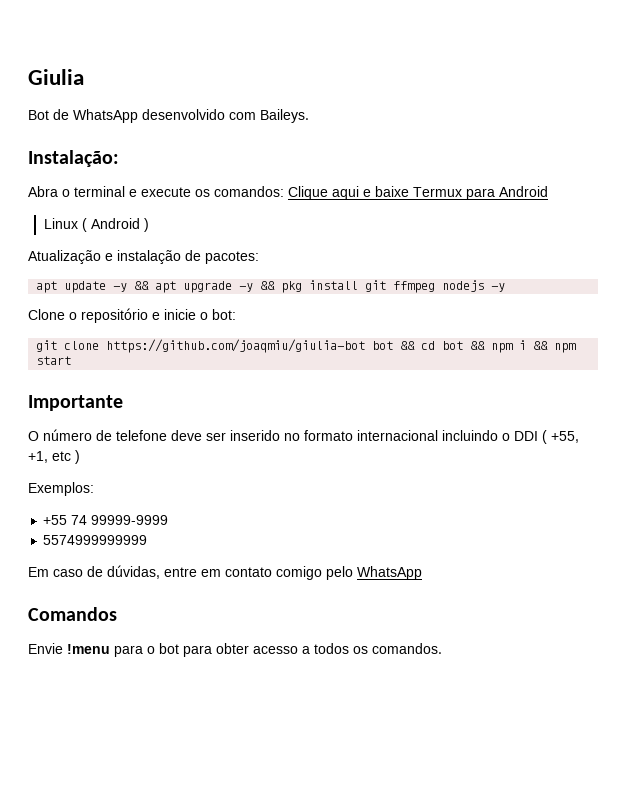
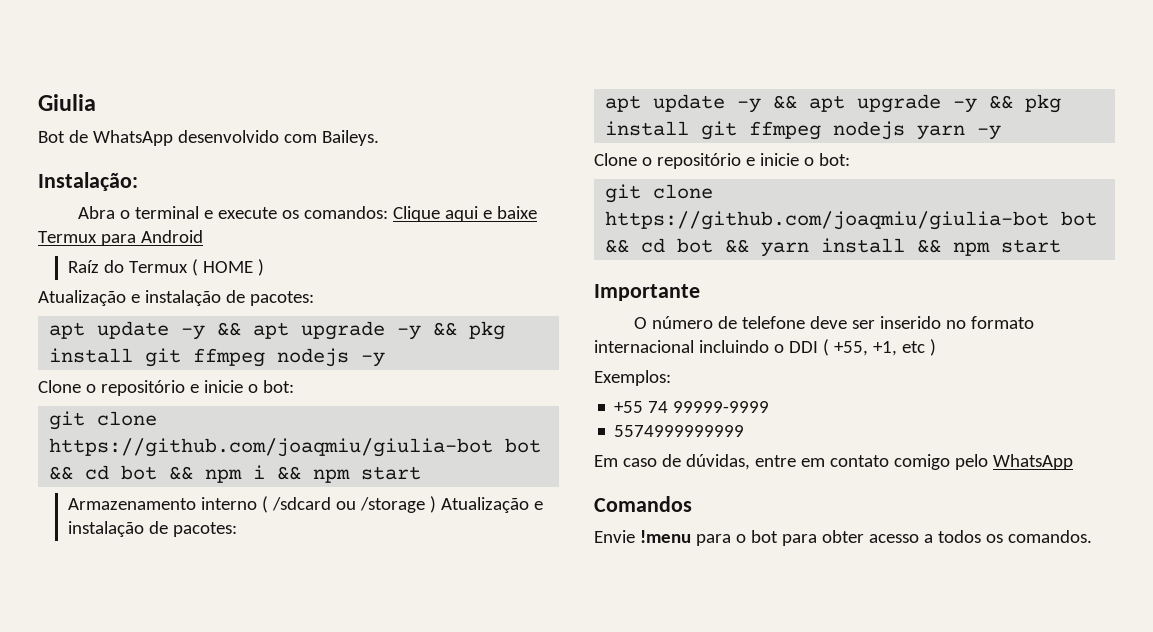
[44,218,141,232] Linux ( Android -> [68,259,254,276] Raíz do Termux ( HOME
(72, 360) none -> [68,496,543,513] [68,521,238,537] [605,94,1062,113] [605,121,1002,140] [594,153,850,169] [605,184,714,203] [605,211,1098,230] [605,238,1062,257] // Armazenamento interno ( /sdcard ou /storage ) Atualização e instalação de pacotes: // apt update -y && apt upgrade -y && pkg install git ffmpeg nodejs yarn -y // Clone o repositório e inicie o bot: // git clone https://github.com/joaqmiu/giulia-bot bot && cd bot && yarn install && npm start

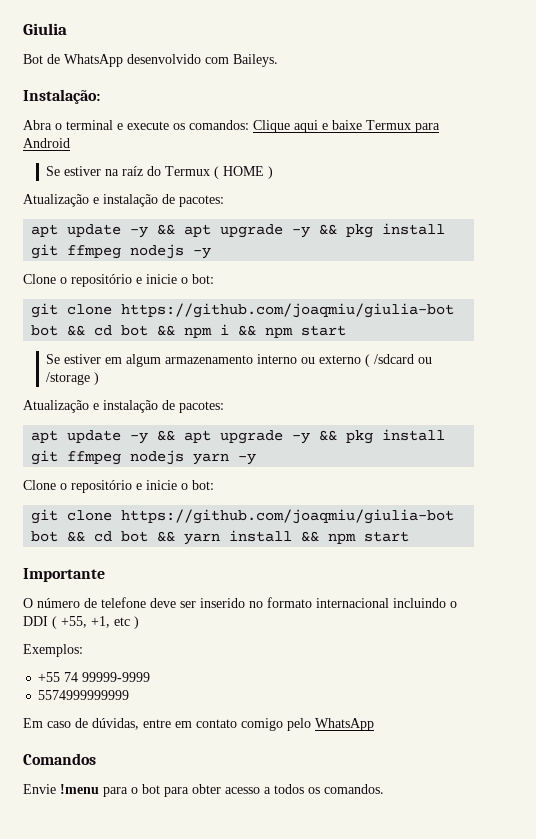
[68,260,100,273] Raíz -> [46,166,144,176] Se estiver na raíz
[68,497,258,510] Armazenamento interno -> [46,354,362,367] Se estiver em algum armazenamento interno ou externo
(436, 504) none -> (100, 378) //

